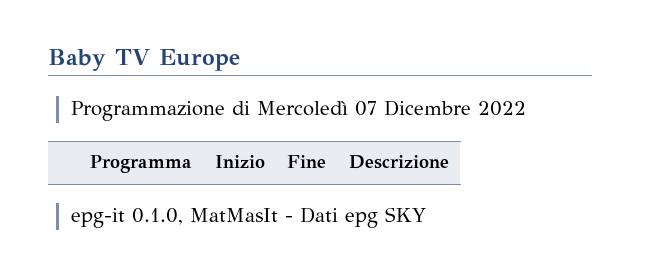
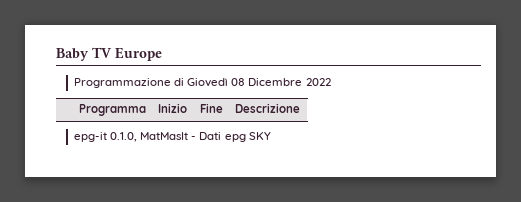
[256,101,377,116] Mercoledì 07 -> [187,78,246,87] Giovedì 08

